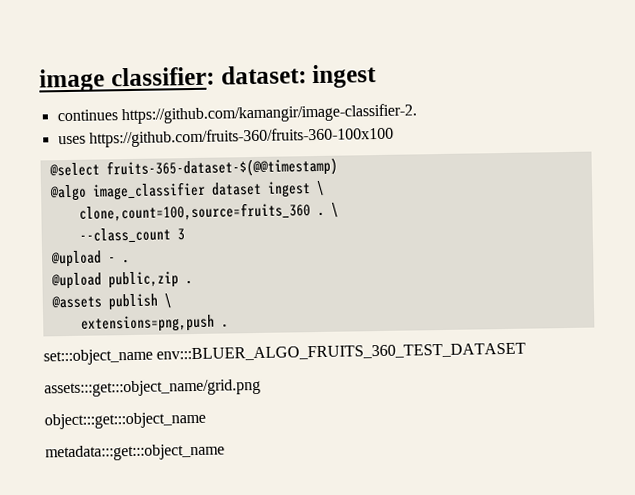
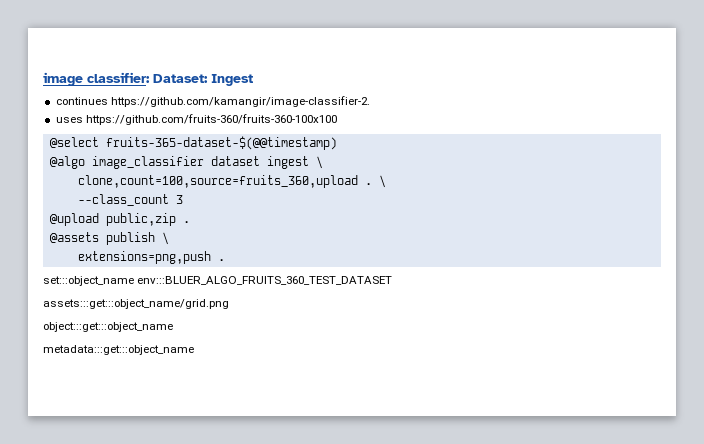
[220,64,378,89] dataset: ingest -> [153,74,253,86] Dataset: Ingest
[78,202,311,222] clone,count=100,source=fruits_360 -> [77,175,358,188] clone,count=100,source=fruits_360,upload
[50,250,130,268] // @upload - . -> (183, 199) none

